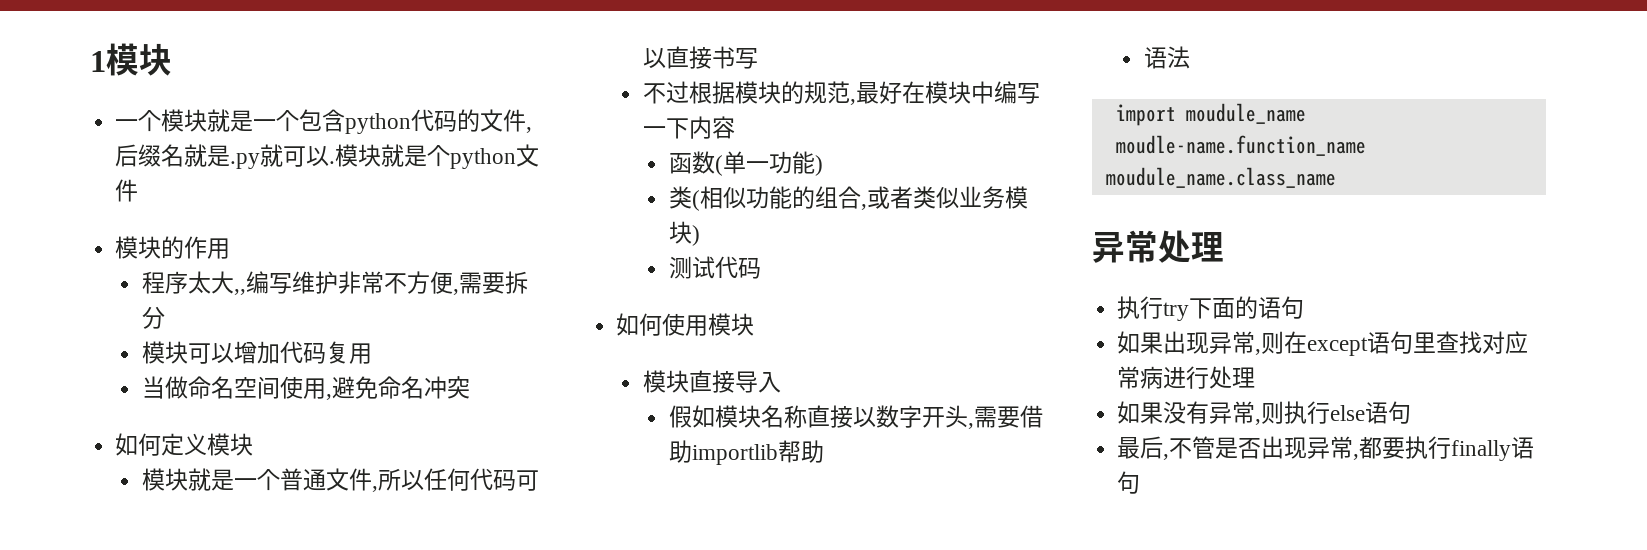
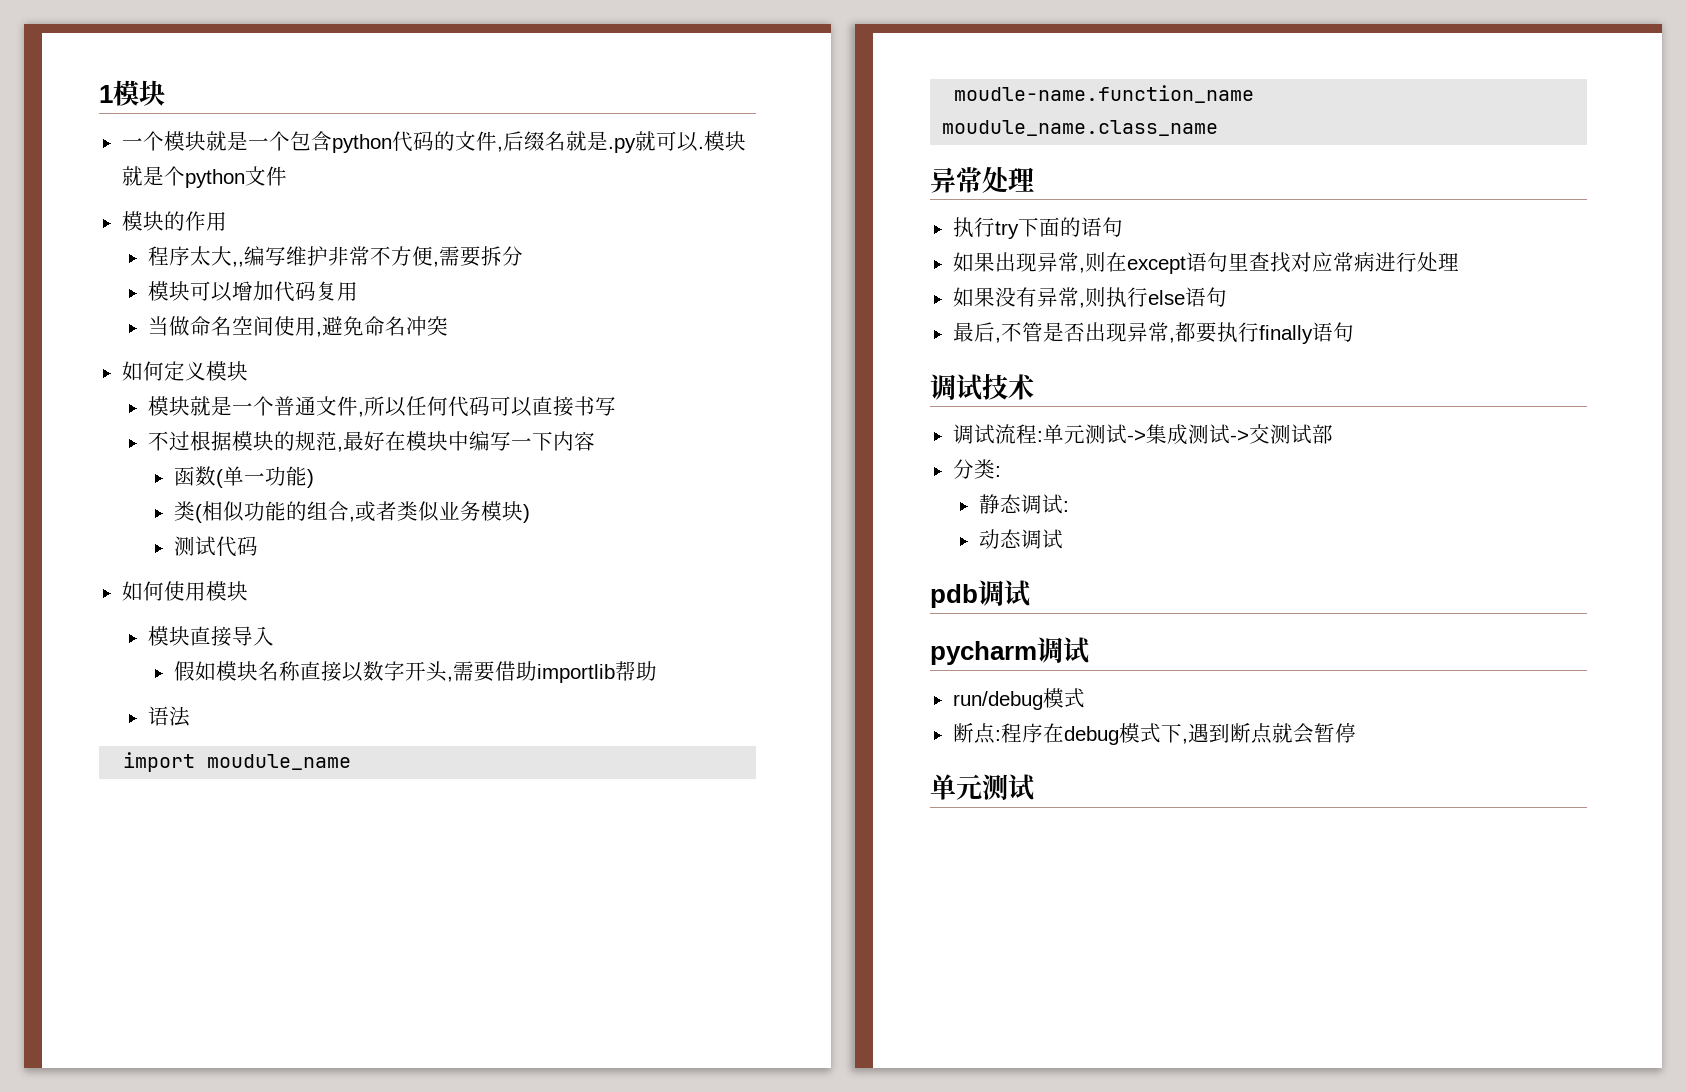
(1141, 482) none -> [930,373,1034,401] [952,424,1333,445] [952,459,1001,479] [978,494,1069,514] [978,529,1063,549] [930,580,1030,608] [930,637,1089,665] [952,688,1085,710] [952,723,1356,745] [930,774,1034,801] // 调试技术 // 调试流程:单元测试->集成测试->交测试部 // 分类: // 静态调试: // 动态调试 // pdb调试 // pycharm调试 // run/debug模式 // 断点:程序在debug模式下,遇到断点就会暂停 // 单元测试

